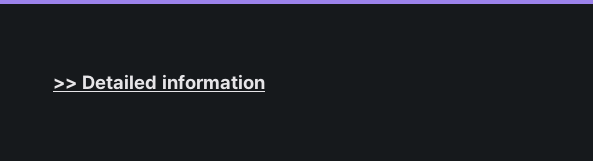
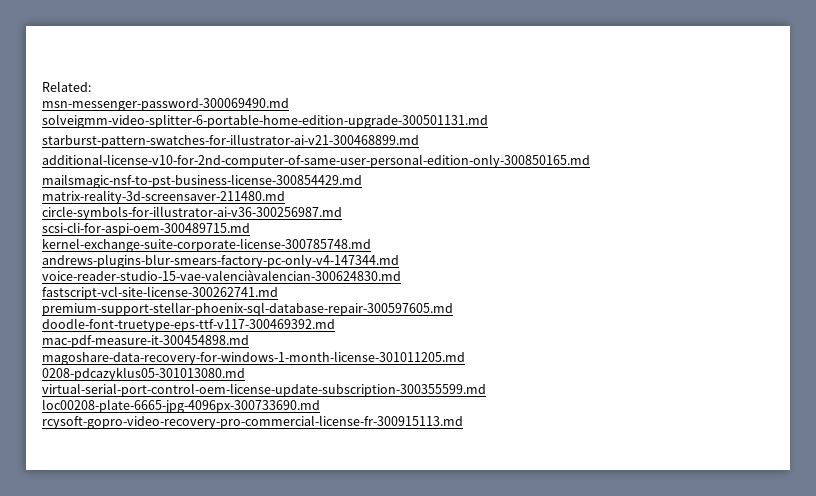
[53,74,266,90] >> Detailed information -> [42,81,91,92] [42,98,289,111] [42,114,488,128] [42,134,419,148] [42,154,590,168] [42,174,362,188] [42,190,285,204] [42,206,342,220] [42,222,250,236] [42,238,371,252] [42,254,399,268] [42,270,401,281] [42,286,278,300] [42,302,453,316] [42,318,335,332] [42,335,249,348] [42,351,465,365] [42,367,245,381] [42,383,486,397] [42,399,320,413] [42,415,463,429] Related: // msn-messenger-password-300069490.md // solveigmm-video-splitter-6-portable-home-edition-upgrade-300501131.md // starburst-pattern-swatches-for-illustrator-ai-v21-300468899.md // additional-license-v10-for-2nd-computer-of-same-user-personal-edition-only-300850165.md // mailsmagic-nsf-to-pst-business-license-300854429.md // matrix-reality-3d-screensaver-211480.md // circle-symbols-for-illustrator-ai-v36-300256987.md // scsi-cli-for-aspi-oem-300489715.md // kernel-exchange-suite-corporate-license-300785748.md // andrews-plugins-blur-smears-factory-pc-only-v4-147344.md // voice-reader-studio-15-vae-valenciàvalencian-300624830.md // fastscript-vcl-site-license-300262741.md // premium-support-stellar-phoenix-sql-database-repair-300597605.md // doodle-font-truetype-eps-ttf-v117-300469392.md // mac-pdf-measure-it-300454898.md // magoshare-data-recovery-for-windows-1-month-license-301011205.md // 0208-pdcazyklus05-301013080.md // virtual-serial-port-control-oem-license-update-subscription-300355599.md // loc00208-plate-6665-jpg-4096px-300733690.md // rcysoft-gopro-video-recovery-pro-commercial-license-fr-300915113.md

